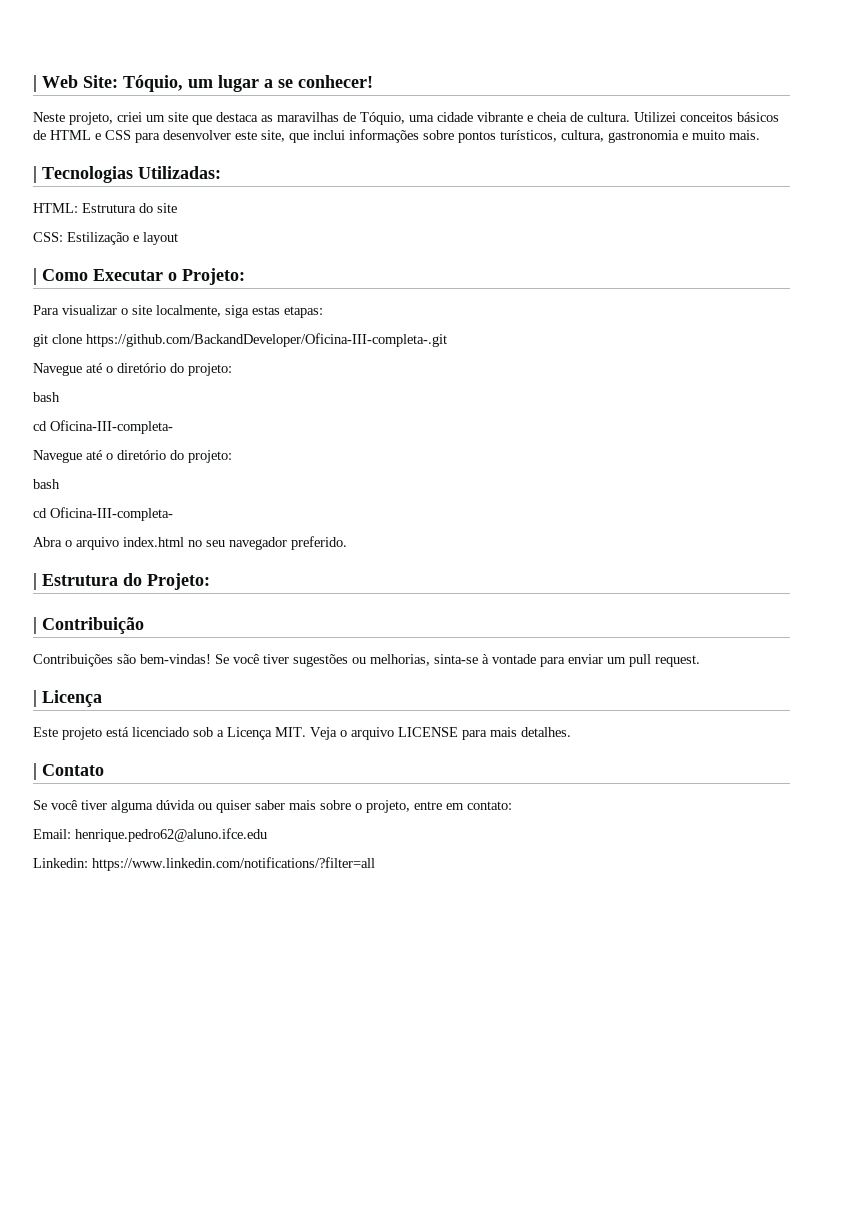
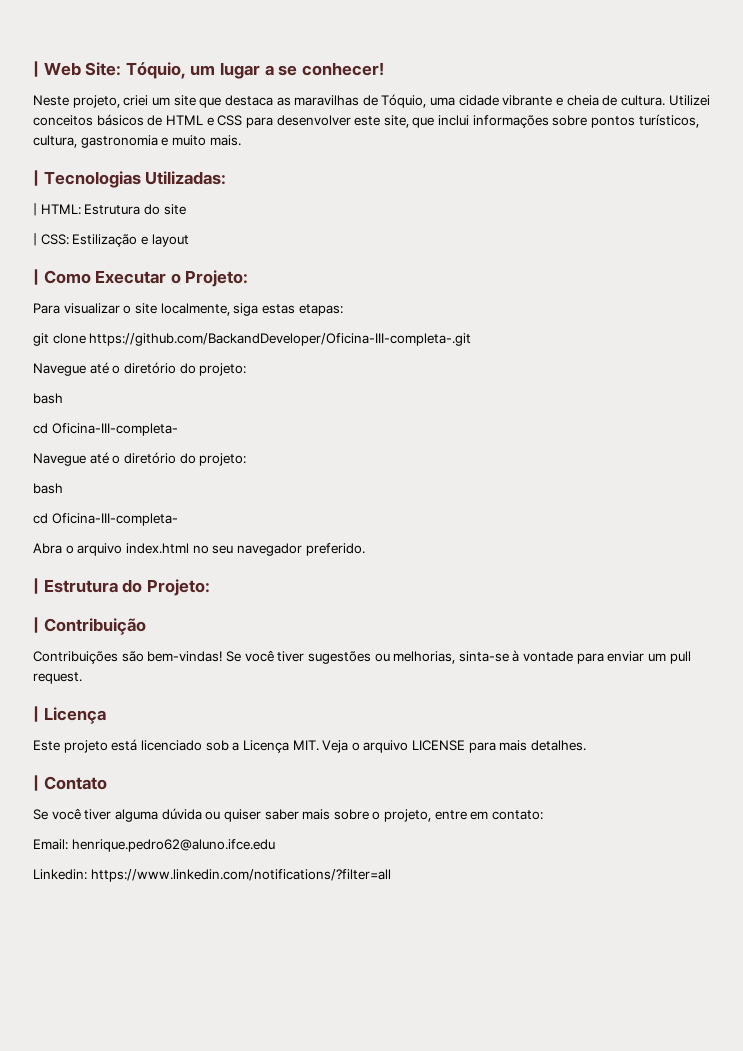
(221, 172) none -> [33,203,37,216] |
(177, 208) none -> [33,233,37,246] |

